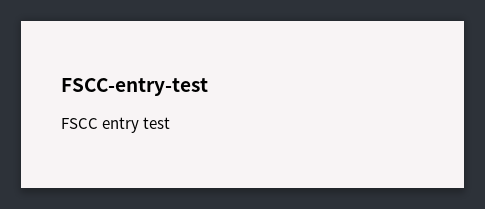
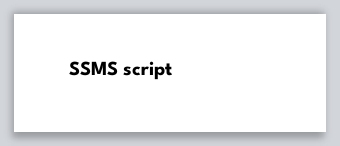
[61,78,208,96] [61,117,171,133] FSCC-entry-test // FSCC entry test -> [69,61,173,80] SSMS script

